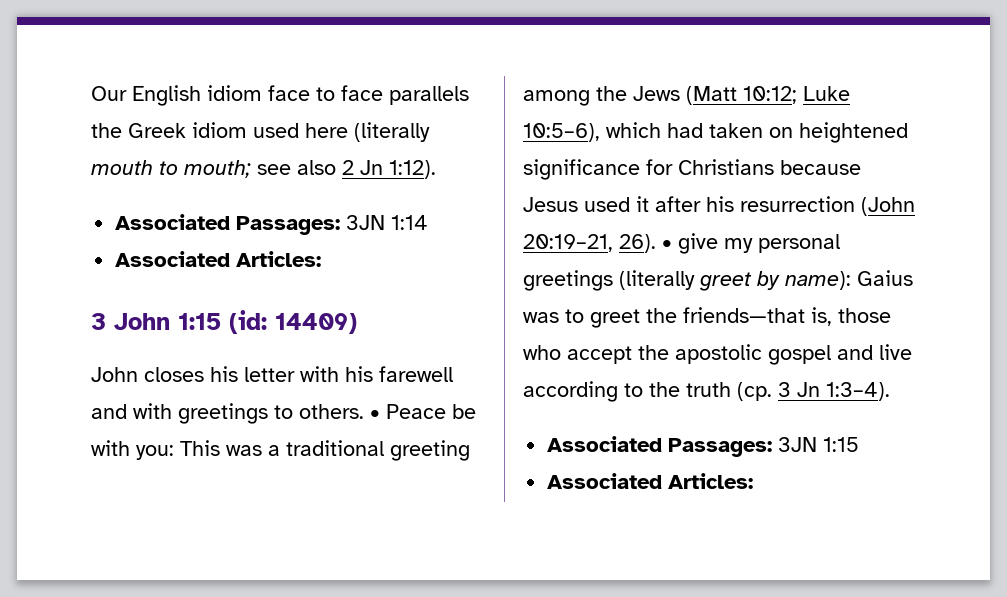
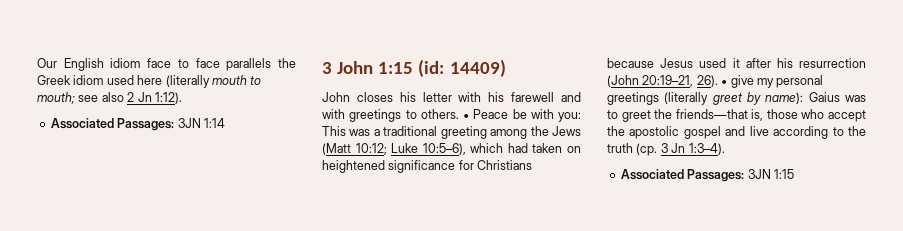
[115,251,322,267] // Associated Articles: -> (225, 123) none
[547,473,754,489] // Associated Articles: -> (794, 174) none

